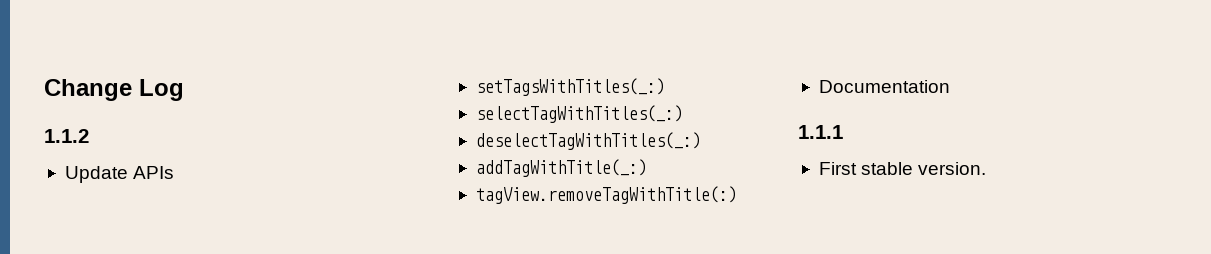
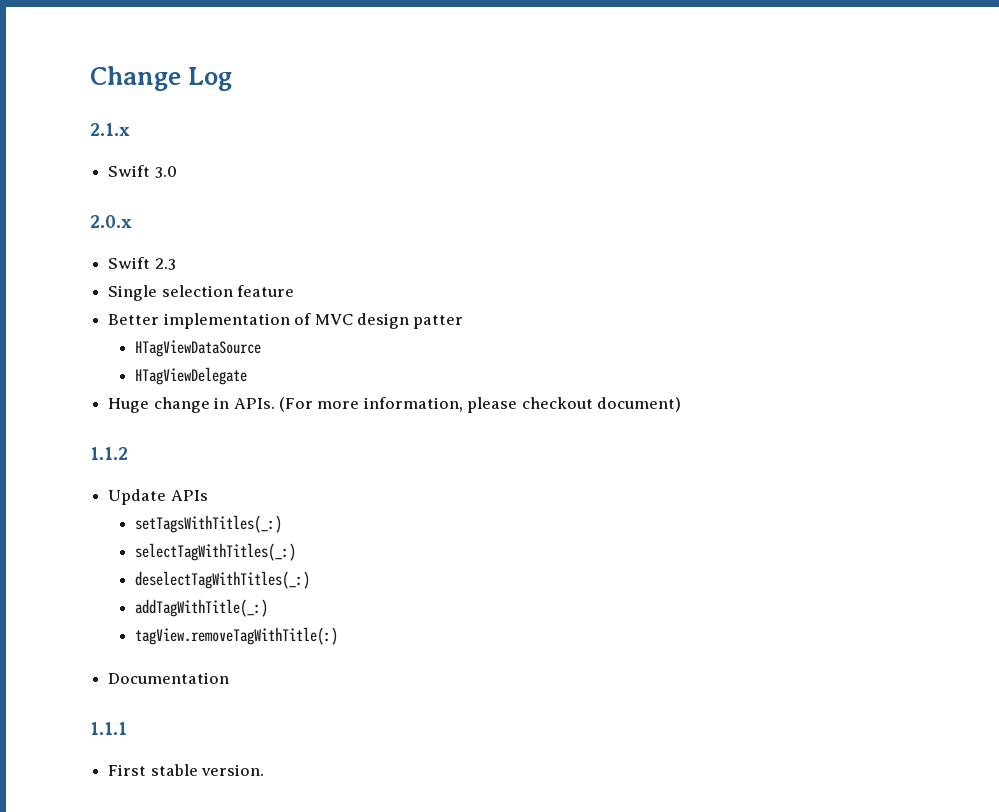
(184, 90) none -> [90,123,130,136] [108,165,177,178] [90,215,132,228] [108,257,176,270] [108,285,295,301] [108,313,464,329] [134,340,261,357] [134,367,247,385] [108,397,682,413] // 2.1.x // Swift 3.0 // 2.0.x // Swift 2.3 // Single selection feature // Better implementation of MVC design patter // HTagViewDataSource // HTagViewDelegate // Huge change in APIs. (For more information, please checkout document)

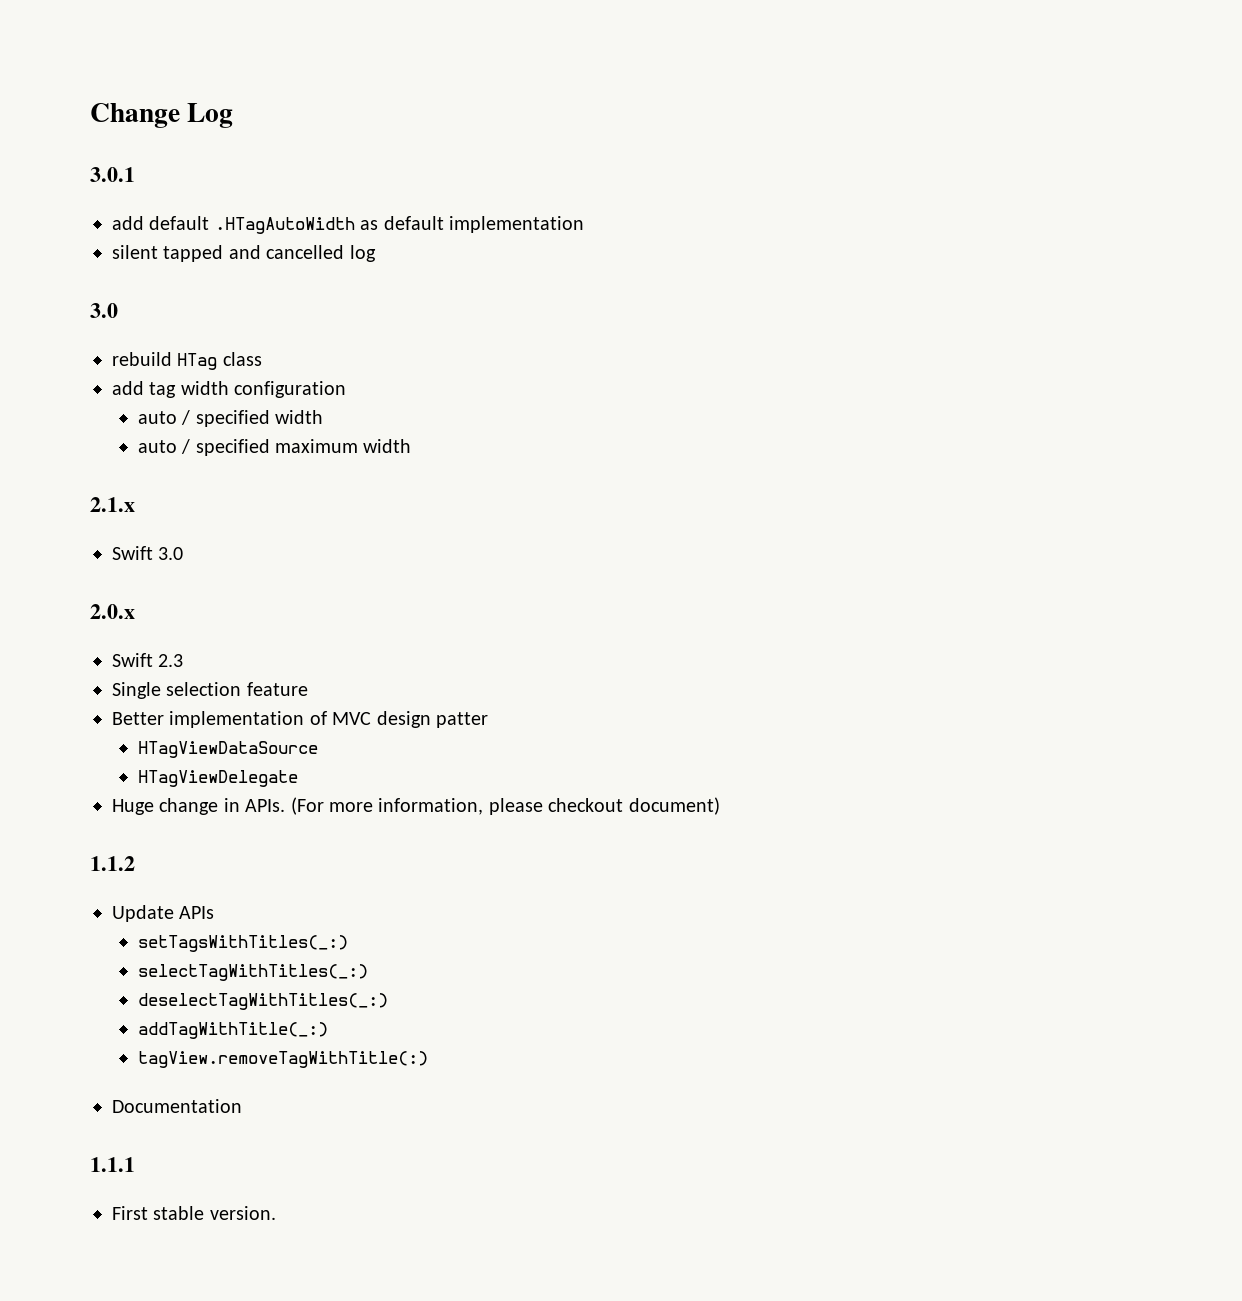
(233, 79) none -> [90,167,135,182] [112,216,584,234] [112,245,376,262] [90,303,118,318] [112,352,262,370] [112,381,347,398] [137,410,323,427] [137,439,412,456] // 3.0.1 // add default .HTagAutoWidth as default implementation // silent tapped and cancelled log // 3.0 // rebuild HTag class // add tag width configuration // auto / specified width // auto / specified maximum width

